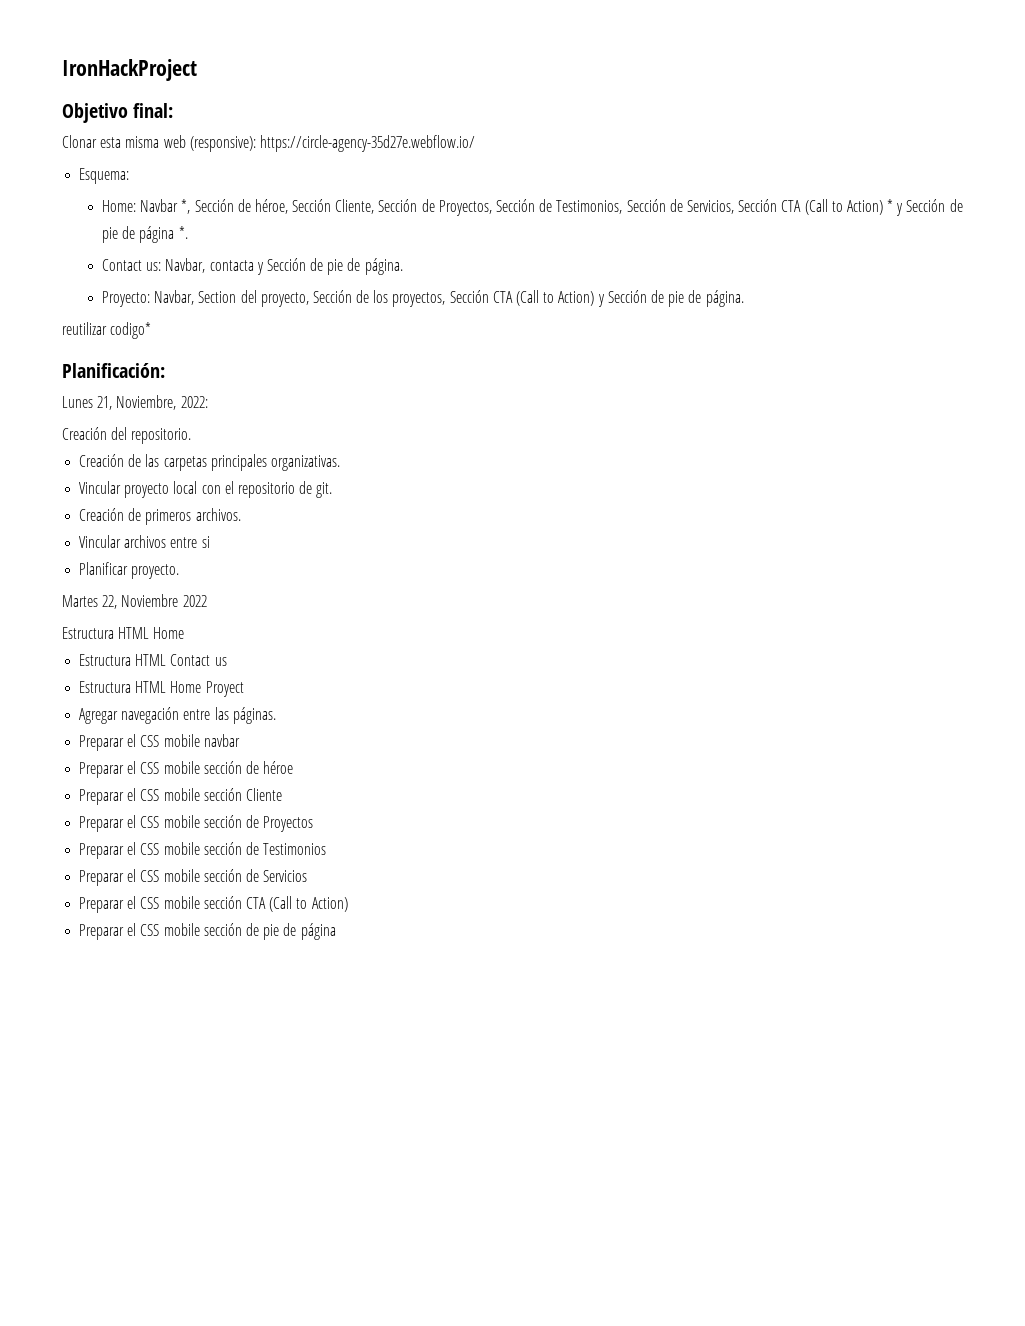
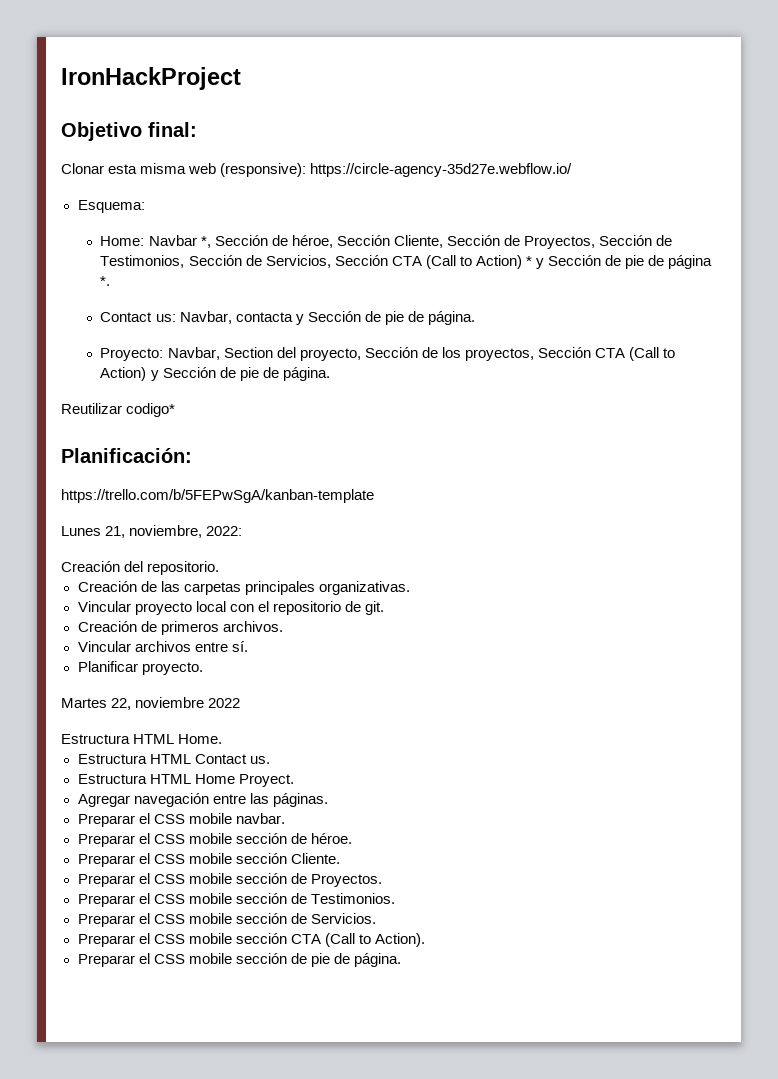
[62,322,107,335] reutilizar -> [61,403,122,414] Reutilizar
(165, 370) none -> [61,489,374,503] // https://trello.com/b/5FEPwSgA/kanban-template
[116,395,177,410] Noviembre, -> [129,525,203,538] noviembre,
[201,536,210,548] si -> [231,641,248,652] sí.
[121,594,179,607] Noviembre -> [135,697,205,708] noviembre
[153,627,185,639] Home -> [178,734,223,744] Home.
[214,657,227,666] [79,681,244,697] us // Estructura HTML Home Proyect -> [249,756,270,764] [77,774,294,787] us. // Estructura HTML Home Proyect.
[203,734,240,747] [79,761,294,778] [79,788,282,805] [79,815,314,832] [79,842,327,859] [79,869,308,886] navbar // Preparar el CSS mobile sección de héroe // Preparar el CSS mobile sección Cliente // Preparar el CSS mobile sección de Proyectos // Preparar el CSS mobile sección de Testimonios // Preparar el CSS mobile sección de Servicios -> [235,813,285,824] [77,833,352,847] [77,853,340,867] [77,873,382,887] [77,893,395,907] [77,913,376,927] navbar. // Preparar el CSS mobile sección de héroe. // Preparar el CSS mobile sección Cliente. // Preparar el CSS mobile sección de Proyectos. // Preparar el CSS mobile sección de Testimonios. // Preparar el CSS mobile sección de Servicios.
[311,897,348,912] Action) -> [374,933,425,947] Action).
[300,923,336,940] página -> [353,953,401,967] página.

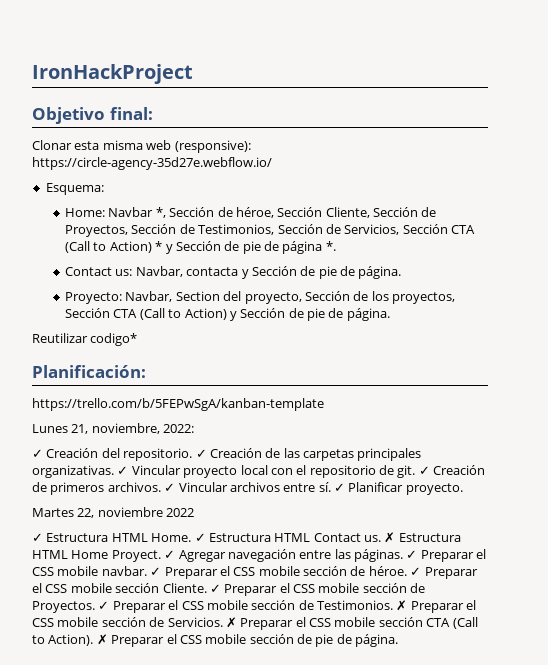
(243, 531) none -> [32,449,43,458] ✓
(220, 568) // -> [195,449,207,458] ✓
(410, 588) // -> [117,466,129,475] ✓
(384, 608) // -> [418,466,430,475] ✓
(283, 626) // -> [164,483,176,492] ✓
(248, 646) // -> [334,483,345,492] ✓
(241, 703) none -> [32,533,43,542] ✓
(223, 739) // -> [194,533,206,542] ✓
(270, 760) // -> [384,532,396,543] ✗
(294, 780) // -> [164,550,176,559] ✓
(328, 800) // -> [406,550,418,559] ✓
(285, 818) // -> [150,567,162,576] ✓
(352, 838) // -> [410,567,422,576] ✓
(340, 858) // -> [209,584,221,593] ✓
(382, 880) // -> [98,601,110,610] ✓
(395, 898) // -> [396,600,408,611] ✗
(376, 918) // -> [225,617,237,628] ✗
(425, 940) // -> [96,634,108,645] ✗

